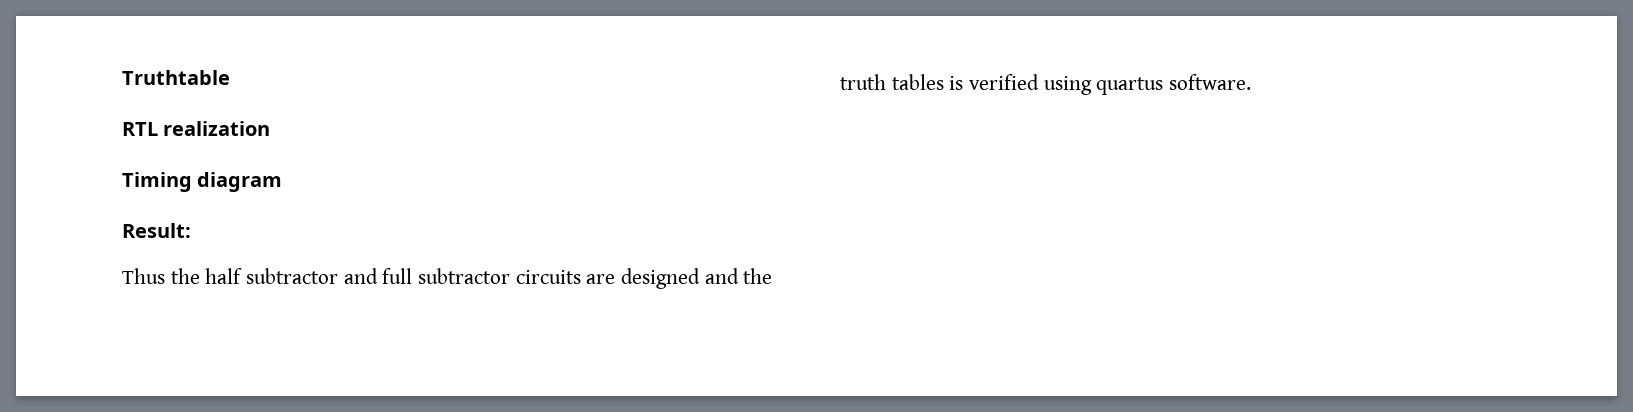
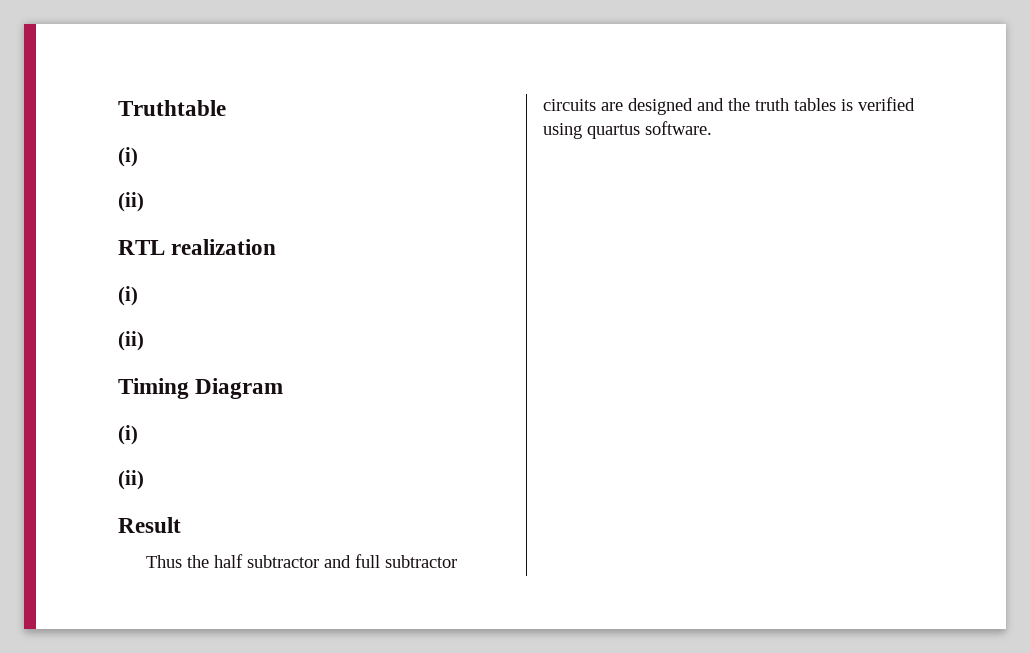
(230, 77) none -> [118,147,138,167] [118,192,144,212] // (i) // (ii)
(271, 128) none -> [118,286,138,306] [118,331,144,351] // (i) // (ii)
[197,172,283,192] [122,223,191,238] diagram // Result: -> [195,378,284,399] [118,425,138,445] [118,470,144,490] [118,517,181,533] Diagram // (i) // (ii) // Result

